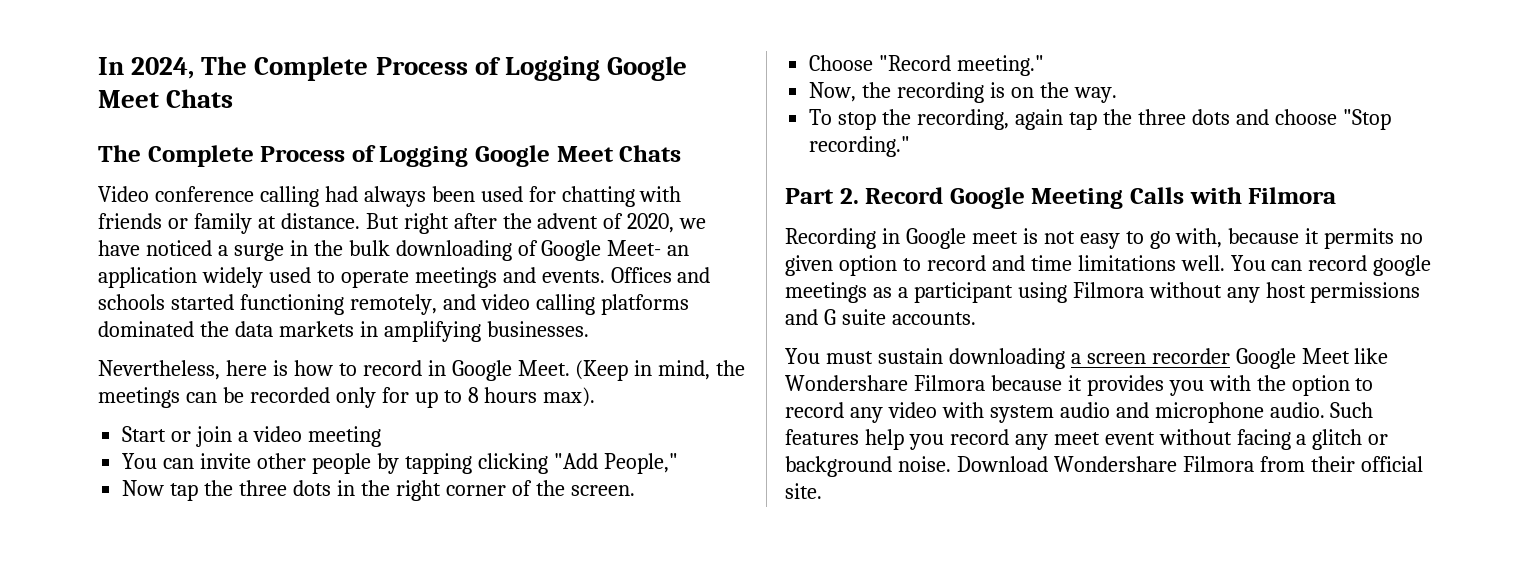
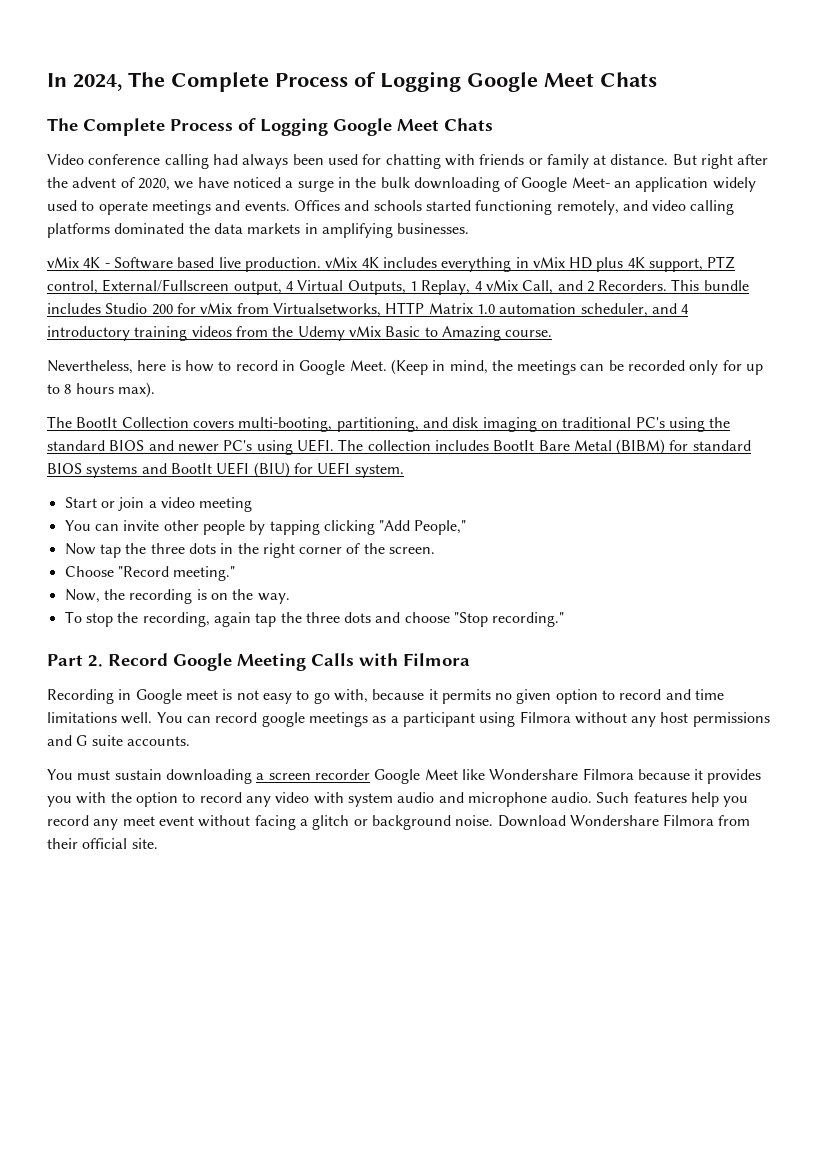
(589, 329) none -> [47,256,736,272] [47,279,749,295] [47,302,690,317] [47,326,553,341] // vMix 4K - Software based live production. vMix 4K includes everything in vMix HD plus 4K support, PTZ control, External/Fullscreen output, 4 Virtual Outputs, 1 Replay, 4 vMix Call, and 2 Recorders. This bundle includes Studio 200 for vMix from Virtualsetworks, HTTP Matrix 1.0 automation scheduler, and 4 introductory training videos from the Udemy vMix Basic to Amazing course.
(596, 397) none -> [47,416,731,432] [47,439,751,455] [47,462,404,478] // The BootIt Collection covers multi-booting, partitioning, and disk imaging on traditional PC's using the standard BIOS and newer PC's using UEFI. The collection includes BootIt Bare Metal (BIBM) for standard BIOS systems and BootIt UEFI (BIU) for UEFI system.

